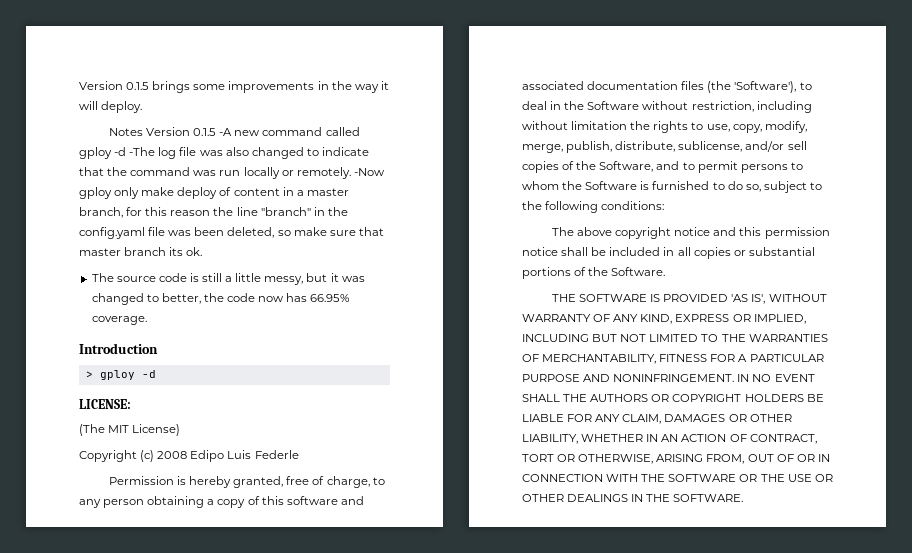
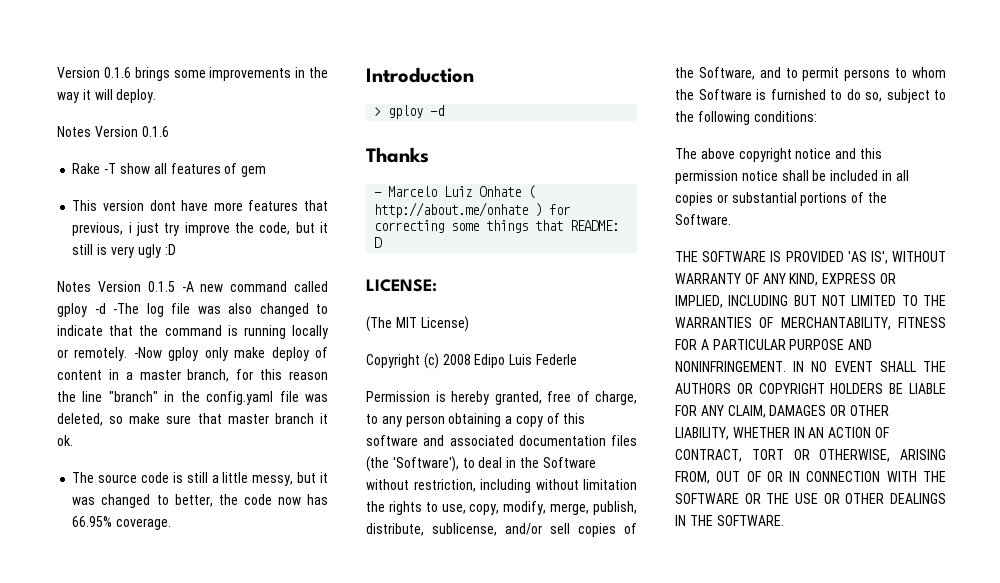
[79,81,150,90] Version 0.1.5 -> [57,67,131,78] Version 0.1.6
(143, 107) none -> [57,126,169,137] [72,163,267,177] [72,200,328,211] [72,222,328,236] [72,244,176,258] // Notes Version 0.1.6 // Rake -T show all features of gem // This version dont have more features that previous, i just try improve the code, but it still is very ugly :D
[193,170,241,176] was run -> [227,325,286,339] is running
[194,227,225,236] been -> (328, 398) none
[169,247,184,256] its -> [320,413,328,424] it
(156, 374) none -> [366,147,429,163] [374,185,536,199] [374,202,571,218] [374,220,620,233] [374,237,383,248] // Thanks // - Marcelo Luiz Onhate ( http://about.me/onhate ) for correcting some things that README: D

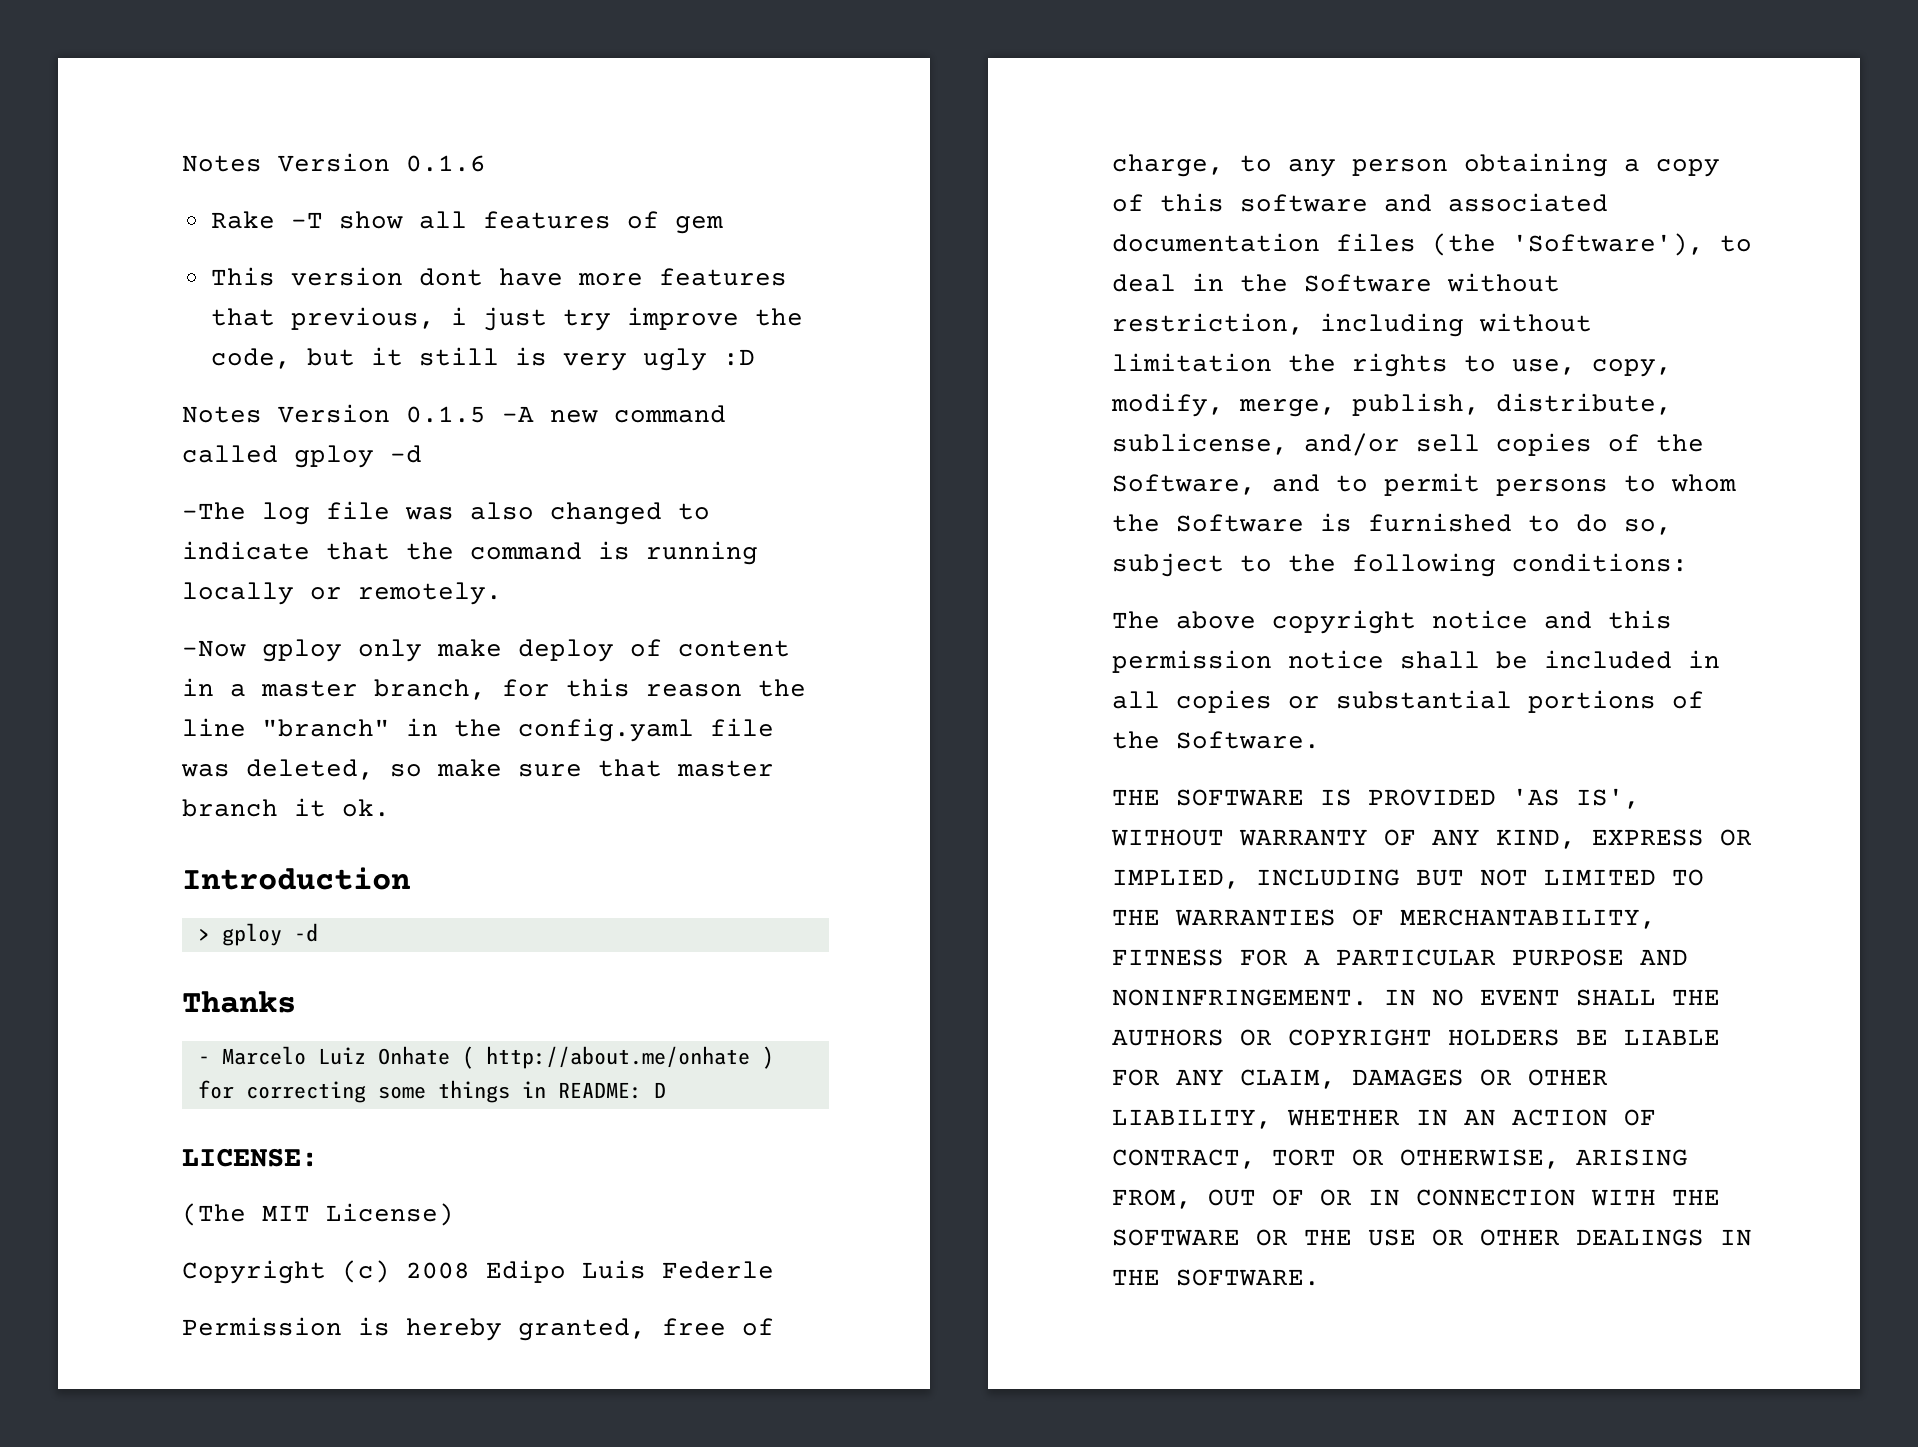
[57,67,328,81] [57,89,157,103] Version 0.1.6 brings some improvements in the way it will deploy. // -> (182, 163) none
(106, 308) none -> (422, 454) //
(128, 354) none -> (502, 593) //
[72,472,328,486] [72,494,328,508] [72,516,172,530] // The source code is still a little messy, but it was changed to better, the code now has 66.95% coverage. -> (390, 808) none
[535,220,564,231] that -> [521,1081,546,1098] in

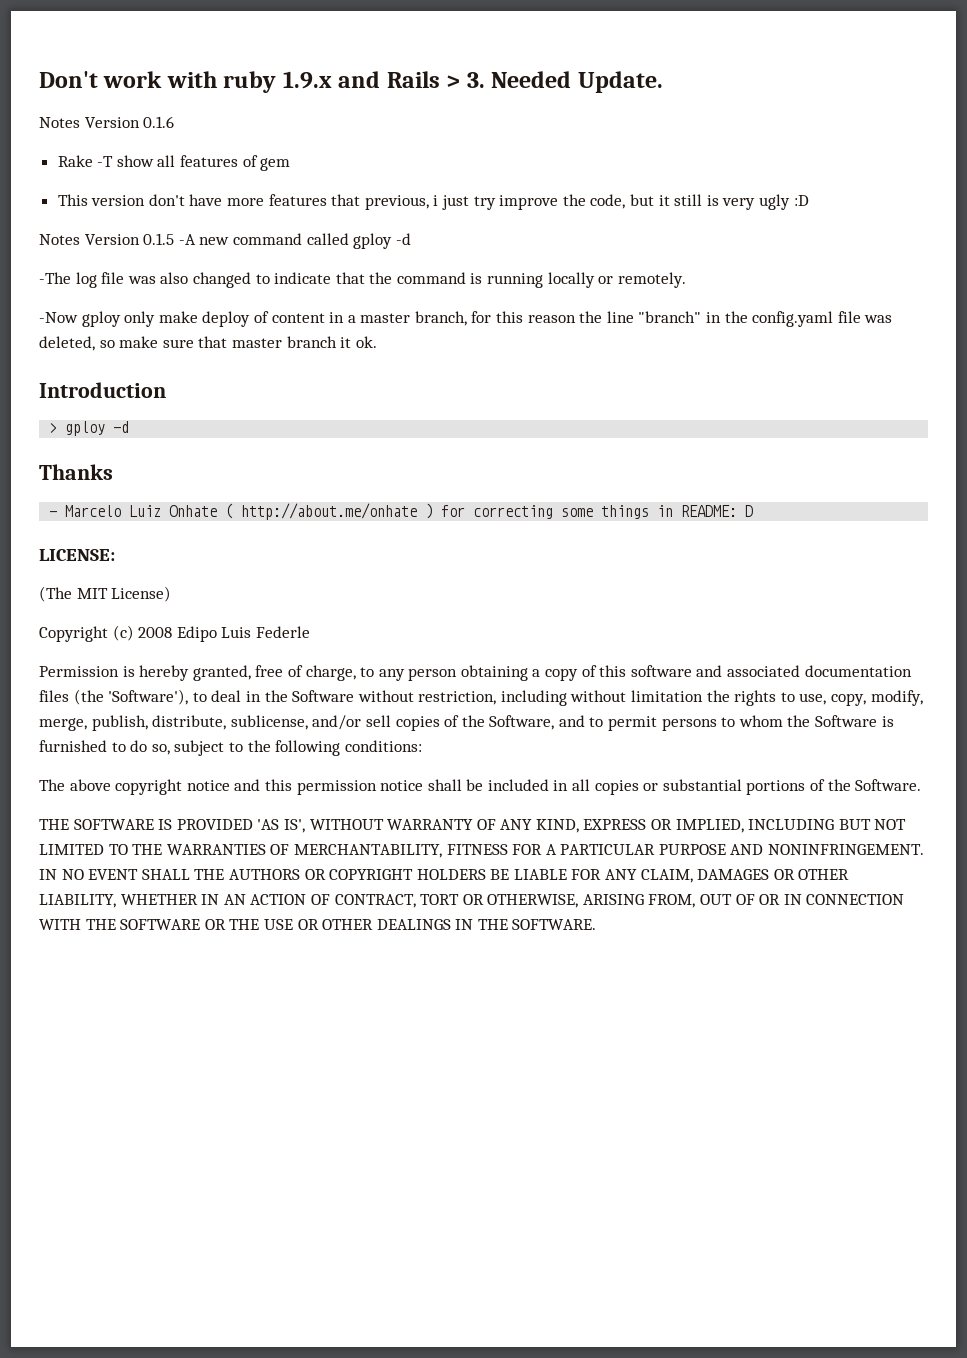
(182, 163) none -> [39,71,663,93] Don't work with ruby 1.9.x and Rails > 3. Needed Update. //
[418,268,483,286] dont -> [148,194,185,206] don't

